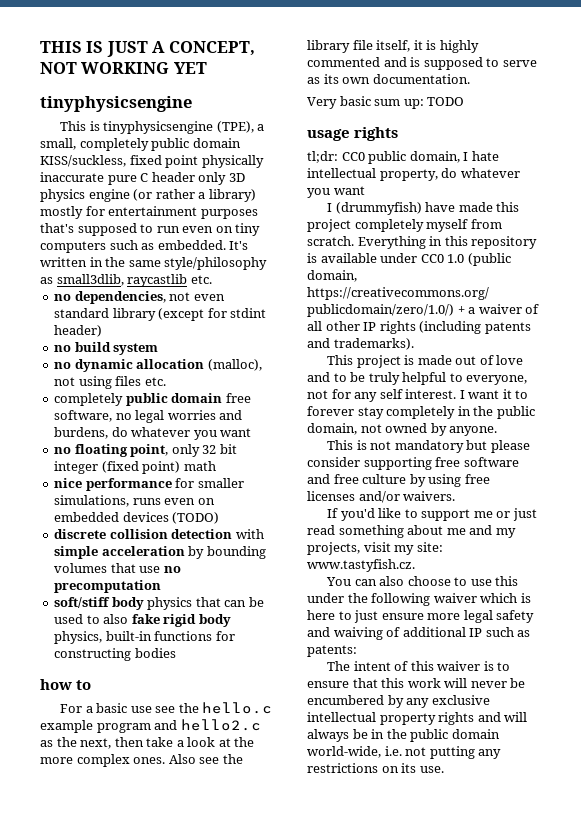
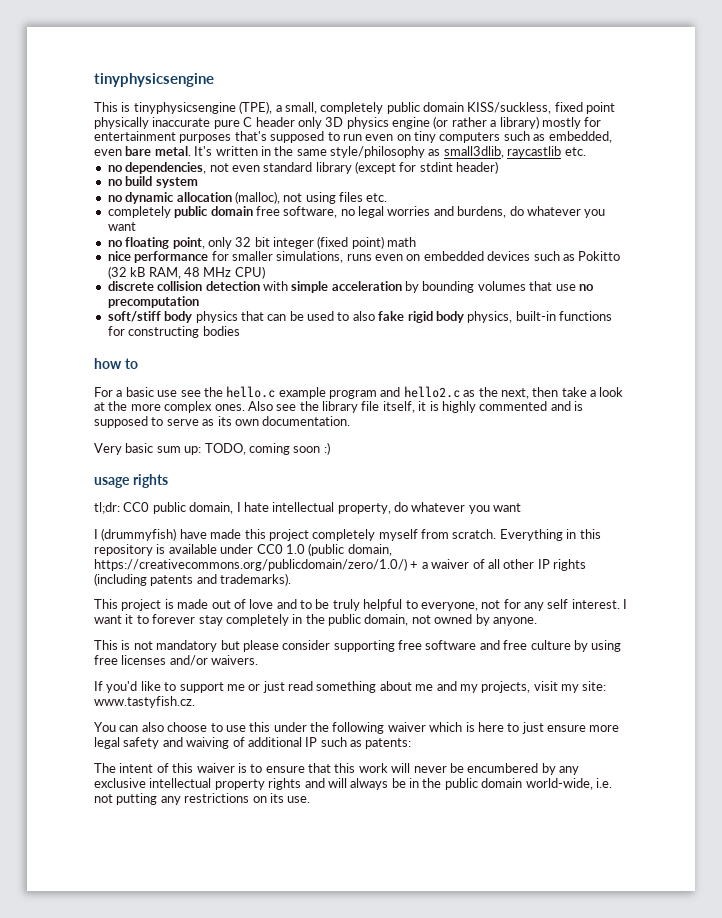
[40,41,255,57] [40,62,207,74] THIS IS JUST A CONCEPT, NOT WORKING YET // -> (94, 80) none
[157,240,226,250] embedded. -> [548,131,612,143] [94,146,191,156] embedded, even bare metal.
[172,512,220,524] (TODO) -> [533,251,621,261] [107,266,265,279] such as Pokitto (32 kB RAM, 48 MHz CPU)
[427,97,465,106] TODO -> [204,442,330,455] TODO, coming soon :)

